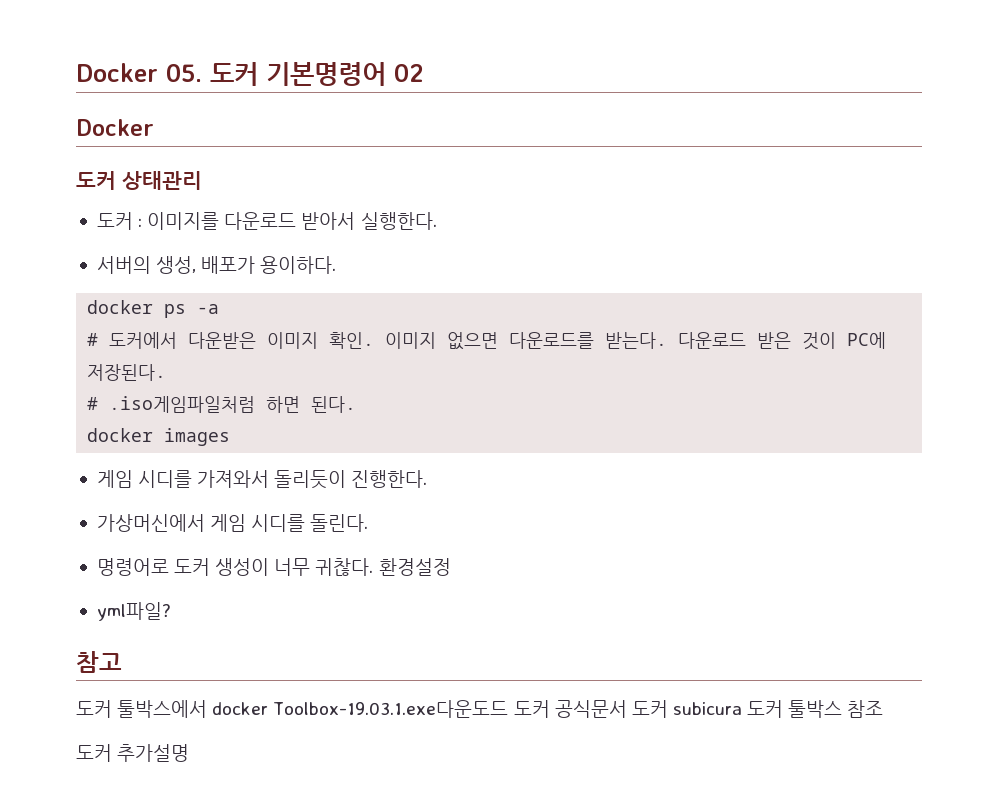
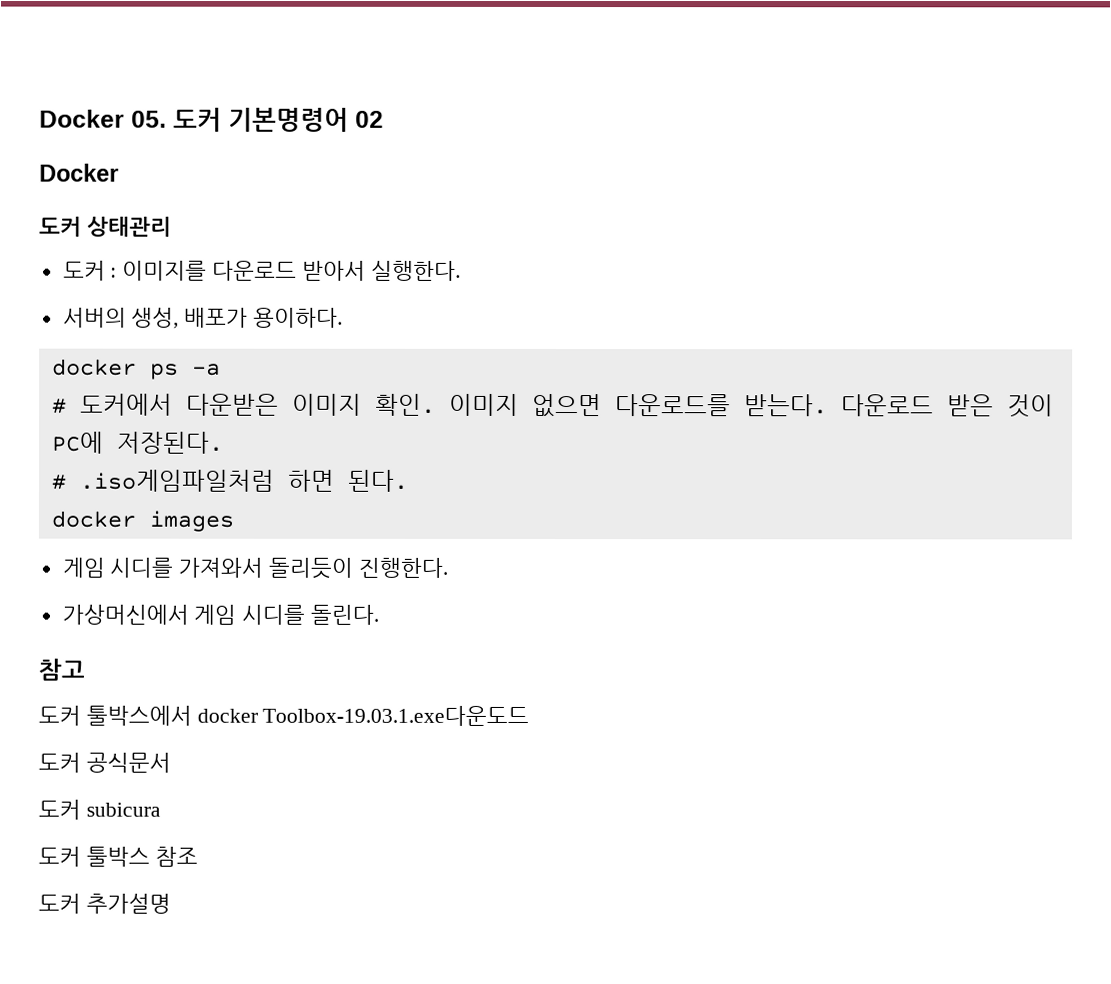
[96,558,451,576] [96,602,171,621] // 명령어로 도커 생성이 너무 귀찮다. 환경설정 // yml파일? -> (380, 614) none
(509, 709) none -> (530, 715) //
(627, 709) none -> (171, 762) //
(742, 708) none -> (161, 809) //

